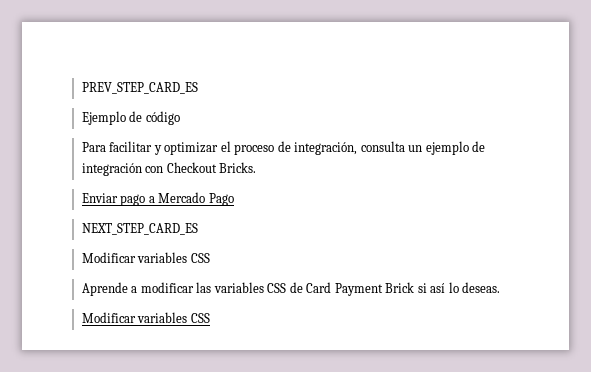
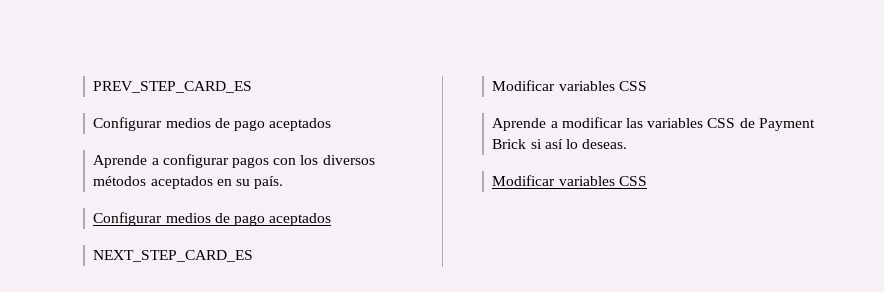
[81,111,180,125] [81,141,486,155] [81,162,257,176] [81,192,234,206] Ejemplo de código // Para facilitar y optimizar el proceso de integración, consulta un ejemplo de integración con Checkout Bricks. // Enviar pago a Mercado Pago -> [93,117,332,131] [93,154,375,168] [93,176,284,189] [93,212,332,226] Configurar medios de pago aceptados // Aprende a configurar pagos con los diversos métodos aceptados en su país. // Configurar medios de pago aceptados
[306,282,332,293] Card -> (755, 123) none

